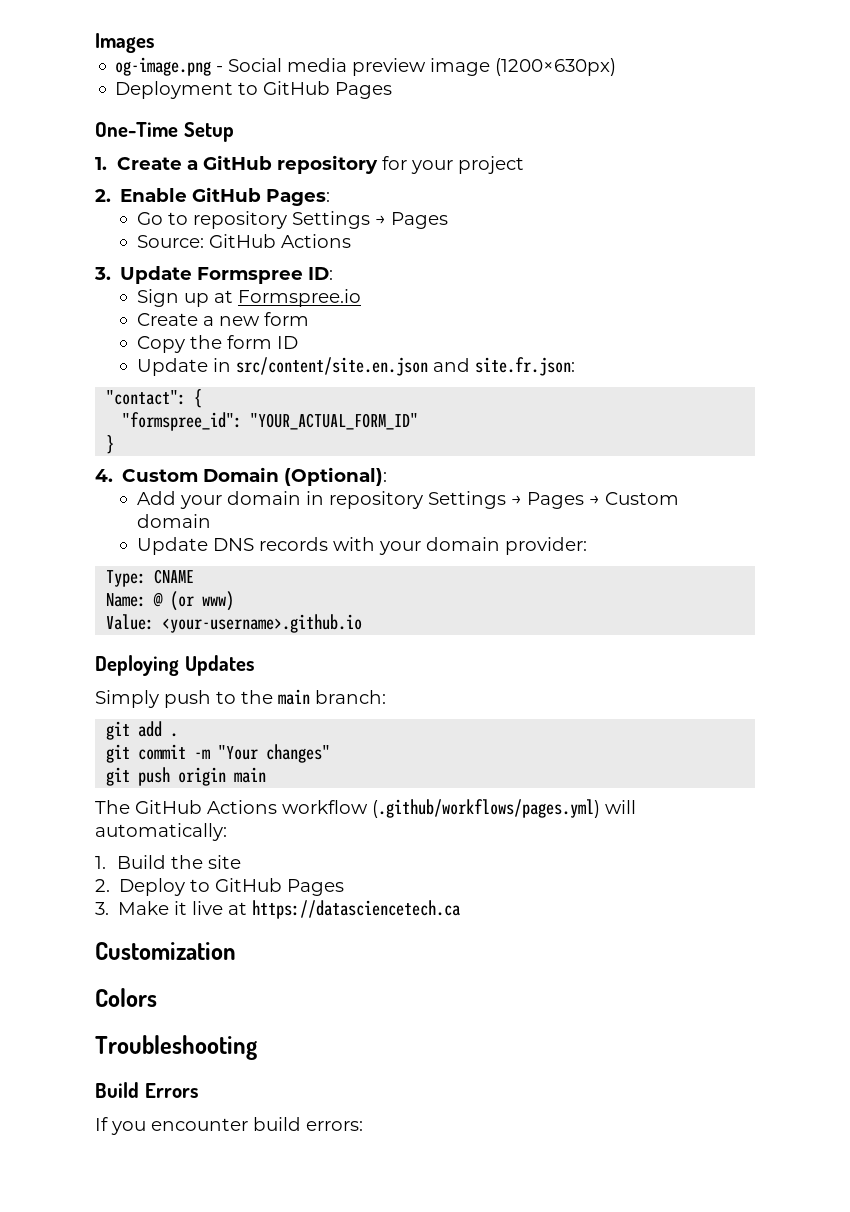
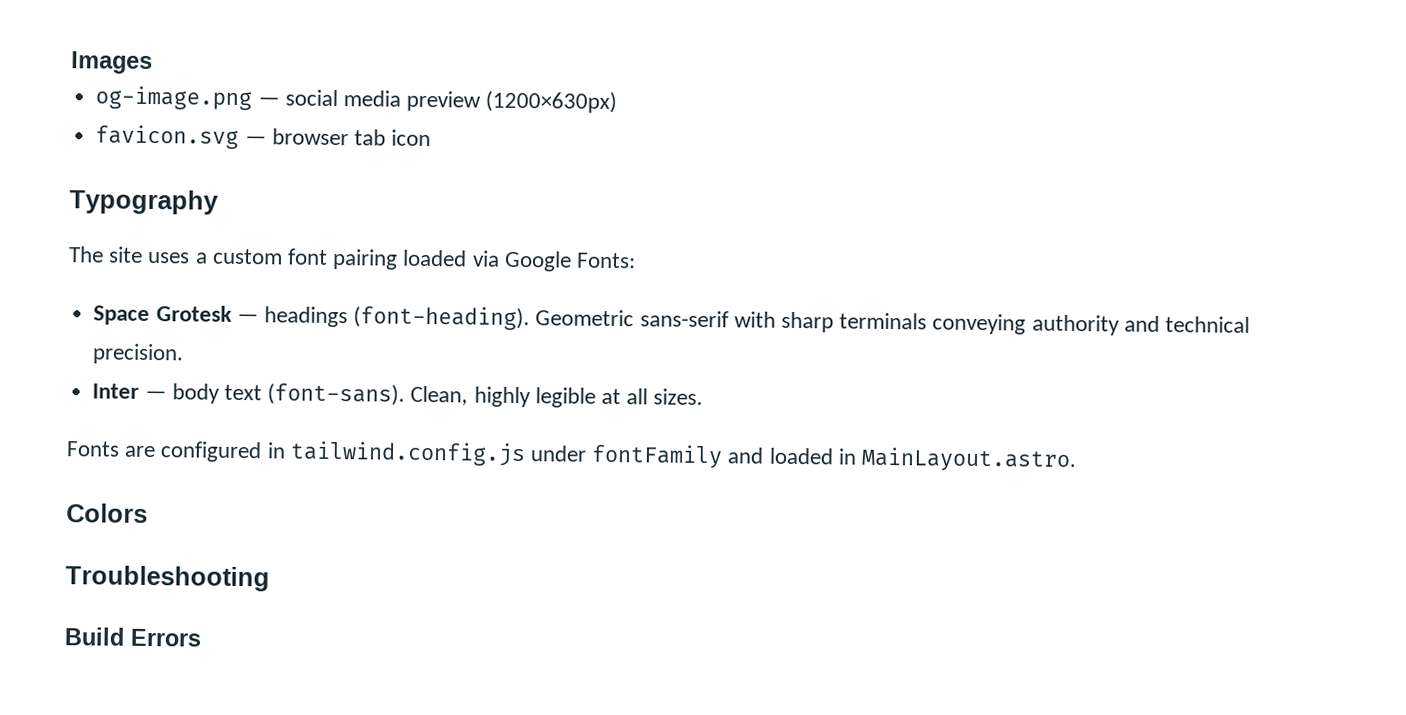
[216,58,283,72] - Social -> [257,89,338,107] — social
[430,58,491,76] image -> (482, 101) none
[115,81,393,99] [95,122,234,142] [95,155,524,174] [95,187,331,206] [136,211,448,229] [136,234,351,248] [94,266,334,284] [136,289,361,307] [136,312,309,326] [136,335,298,353] [136,357,575,376] [106,389,203,408] [122,412,419,431] [106,435,115,454] [95,467,388,486] [136,491,679,509] [136,514,211,528] [136,537,587,555] [106,569,195,587] [106,591,235,611] [106,614,363,633] [95,655,254,676] [95,689,386,708] [106,721,179,740] [106,744,331,763] [106,767,267,786] [95,799,636,818] [95,823,227,841] [95,855,241,869] [95,878,345,896] [95,900,461,919] [95,942,236,960] Deployment to GitHub Pages // One-Time Setup // 1. Create a GitHub repository for your project // 2. Enable GitHub Pages: // Go to repository Settings → Pages // Source: GitHub Actions // 3. Update Formspree ID: // Sign up at Formspree.io // Create a new form // Copy the form ID // Update in src/content/site.en.json and site.fr.json: // "contact": { // "formspree_id": "YOUR_ACTUAL_FORM_ID" // } // 4. Custom Domain (Optional): // Add your domain in repository Settings → Pages → Custom domain // Update DNS records with your domain provider: // Type: CNAME // Name: @ (or www) // Value: <your-username>.github.io // Deploying Updates // Simply push to the main branch: // git add . // git commit -m "Your changes" // git push origin main // The GitHub Actions workflow (.github/workflows/pages.yml) will automatically: // 1. Build the site // 2. Deploy to GitHub Pages // 3. Make it live at https://datasciencetech.ca // Customization -> [95,124,432,149] [69,189,219,215] [68,246,637,272] [93,305,1251,336] [92,343,185,365] [92,383,704,408] [66,440,1078,473] favicon.svg — browser tab icon // Typography // The site uses a custom font pairing loaded via Google Fonts: // Space Grotesk — headings (font-heading). Geometric sans-serif with sharp terminals conveying authority and technical precision. // Inter — body text (font-sans). Clean, highly legible at all sizes. // Fonts are configured in tailwind.config.js under fontFamily and loaded in MainLayout.astro.
[95,1117,363,1135] // If you encounter build errors: -> (202, 637) none

